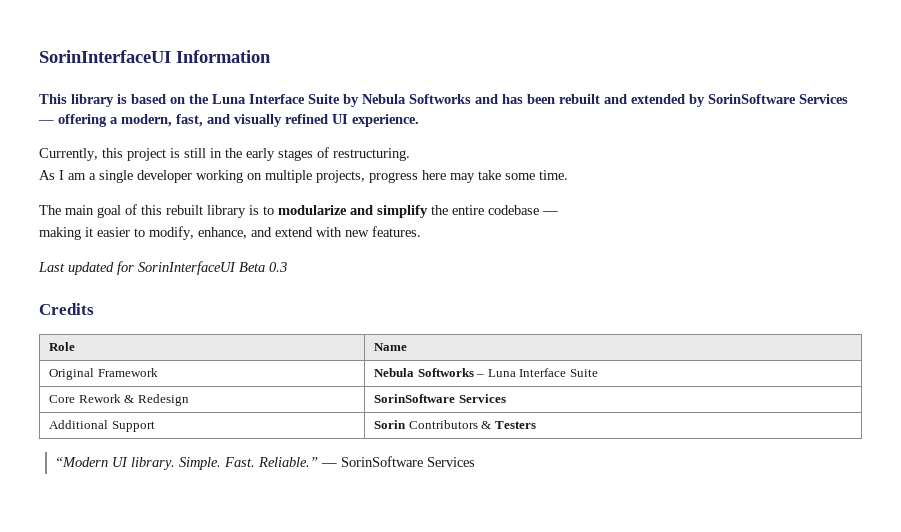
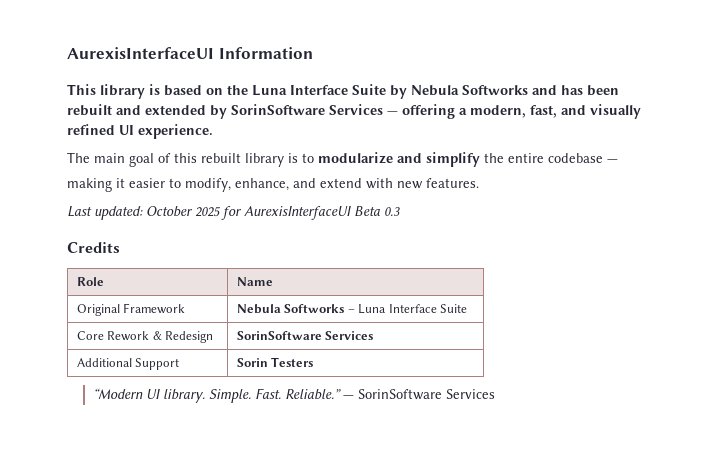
[39,50,171,63] SorinInterfaceUI -> [67,47,214,59] AurexisInterfaceUI
[39,147,410,161] [39,170,568,183] // Currently, this project is still in the early stages of restructuring. // As I am a single developer working on multiple projects, progress here may take some time. -> (213, 131) none
[68,261,236,275] updated for SorinInterfaceUI -> [94,206,351,220] updated: October 2025 for AurexisInterfaceUI
[408,420,492,429] Contributors & -> (268, 362) none

